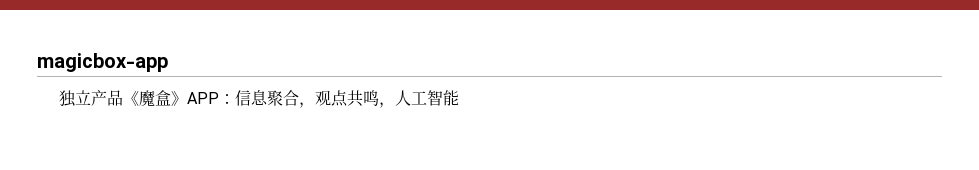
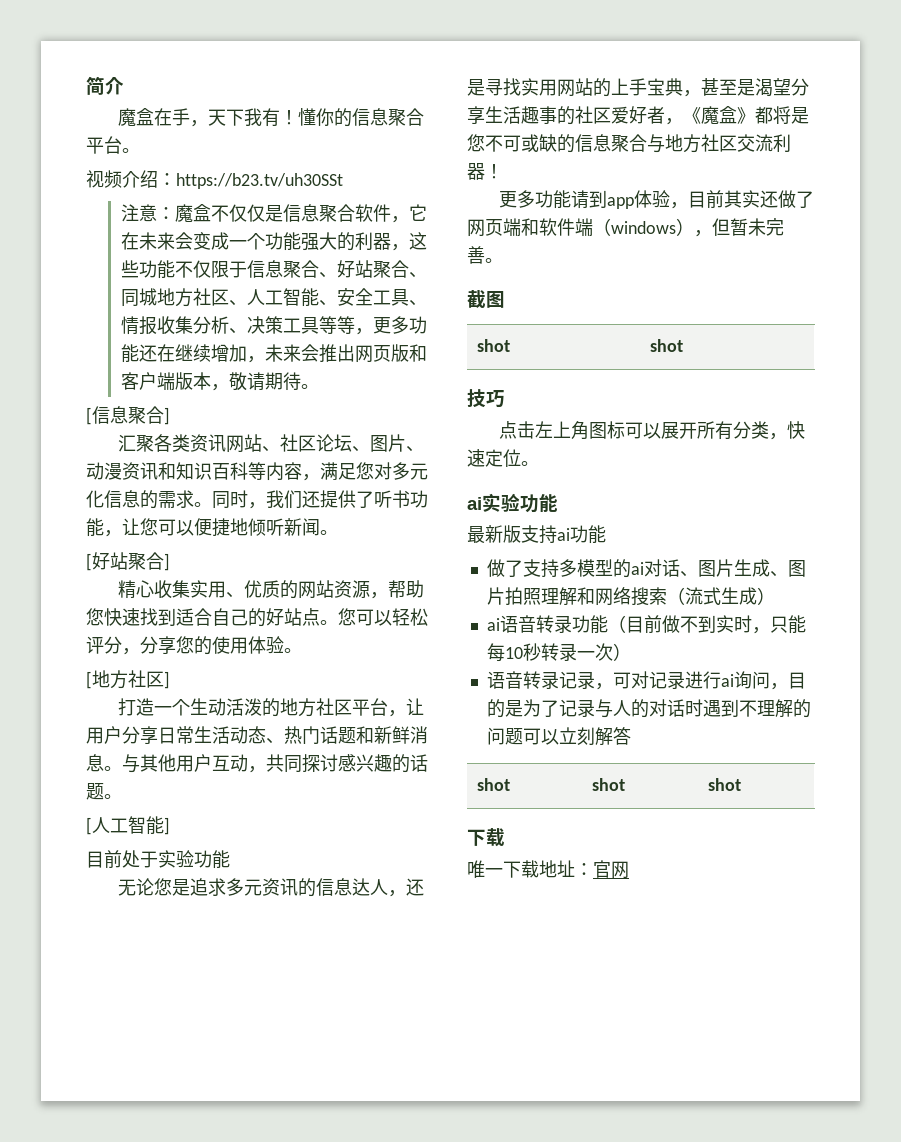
[37,53,168,72] [58,90,459,108] magicbox-app // 独立产品《魔盒》APP：信息聚合，观点共鸣，人工智能 -> [86,76,124,95] [118,108,425,127] [86,136,140,154] [86,170,343,189] [121,204,428,223] [121,232,428,251] [121,260,428,279] [121,288,428,307] [121,316,428,335] [121,344,428,363] [121,372,320,391] [86,406,170,425] [118,434,425,453] [86,462,428,481] [86,490,428,509] [86,518,338,537] [86,552,170,571] [118,580,425,599] [86,608,428,627] [86,636,302,655] [86,670,170,689] [118,698,425,717] [86,726,428,745] [86,754,428,773] [86,783,122,800] [86,816,170,835] [86,850,230,869] [118,878,425,897] [467,78,809,97] [467,106,809,125] [467,134,791,153] [467,163,503,180] [499,190,815,209] [467,218,784,237] [467,246,503,264] [467,290,505,308] [476,339,510,352] [649,339,683,352] [467,389,505,408] [499,421,806,440] [467,449,539,467] [467,493,558,513] [467,525,606,544] [486,559,806,578] [486,587,775,606] [486,615,806,634] [486,643,631,662] [486,671,806,690] [486,699,811,718] [486,727,631,746] [476,778,510,791] [591,778,625,791] [707,778,741,791] [467,828,505,847] [467,860,629,879] 简介 // 魔盒在手，天下我有！懂你的信息聚合平台。 // 视频介绍：https://b23.tv/uh30SSt // 注意：魔盒不仅仅是信息聚合软件，它在未来会变成一个功能强大的利器，这些功能不仅限于信息聚合、好站聚合、同城地方社区、人工智能、安全工具、情报收集分析、决策工具等等，更多功能还在继续增加，未来会推出网页版和客户端版本，敬请期待。 // [信息聚合] // 汇聚各类资讯网站、社区论坛、图片、动漫资讯和知识百科等内容，满足您对多元化信息的需求。同时，我们还提供了听书功能，让您可以便捷地倾听新闻。 // [好站聚合] // 精心收集实用、优质的网站资源，帮助您快速找到适合自己的好站点。您可以轻松评分，分享您的使用体验。 // [地方社区] // 打造一个生动活泼的地方社区平台，让用户分享日常生活动态、热门话题和新鲜消息。与其他用户互动，共同探讨感兴趣的话题。 // [人工智能] // 目前处于实验功能 // 无论您是追求多元资讯的信息达人，还是寻找实用网站的上手宝典，甚至是渴望分享生活趣事的社区爱好者，《魔盒》都将是您不可或缺的信息聚合与地方社区交流利器！ // 更多功能请到app体验，目前其实还做了网页端和软件端（windows），但暂未完善。 // 截图 // shot | shot // 技巧 // 点击左上角图标可以展开所有分类，快速定位。 // ai实验功能 // 最新版支持ai功能 // 做了支持多模型的ai对话、图片生成、图片拍照理解和网络搜索（流式生成） // ai语音转录功能（目前做不到实时，只能每10秒转录一次） // 语音转录记录，可对记录进行ai询问，目的是为了记录与人的对话时遇到不理解的问题可以立刻解答 // shot | shot | shot // 下载 // 唯一下载地址：官网

